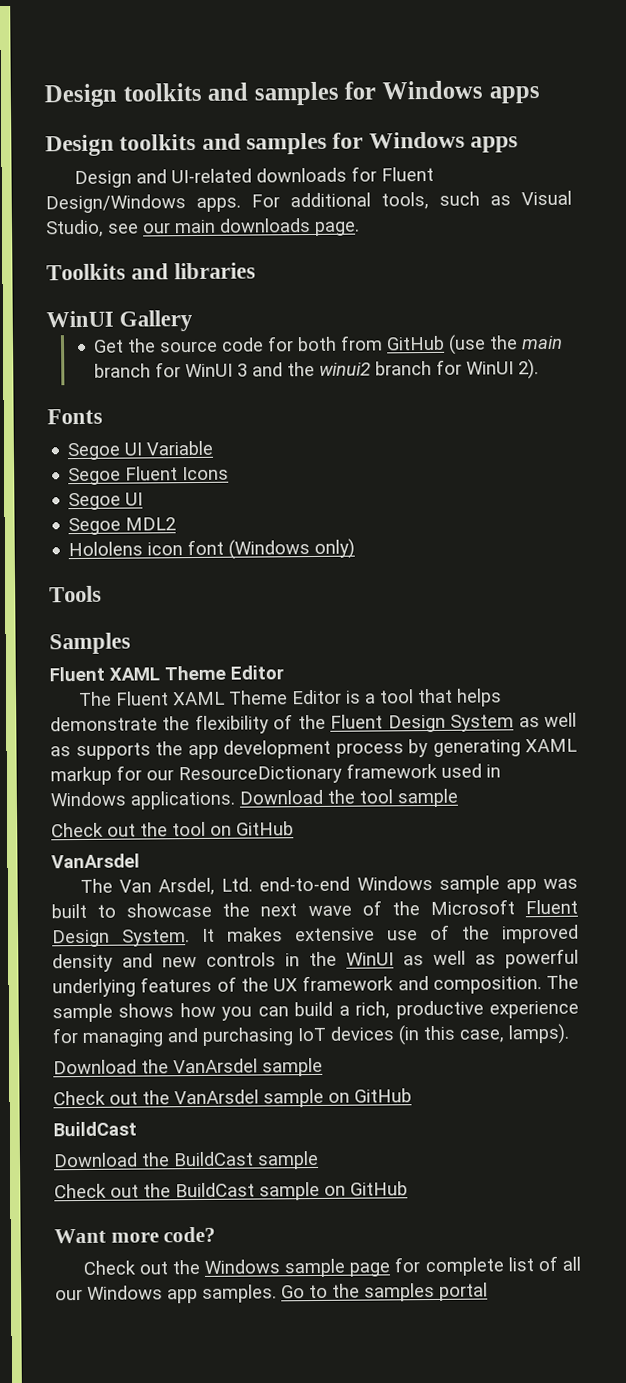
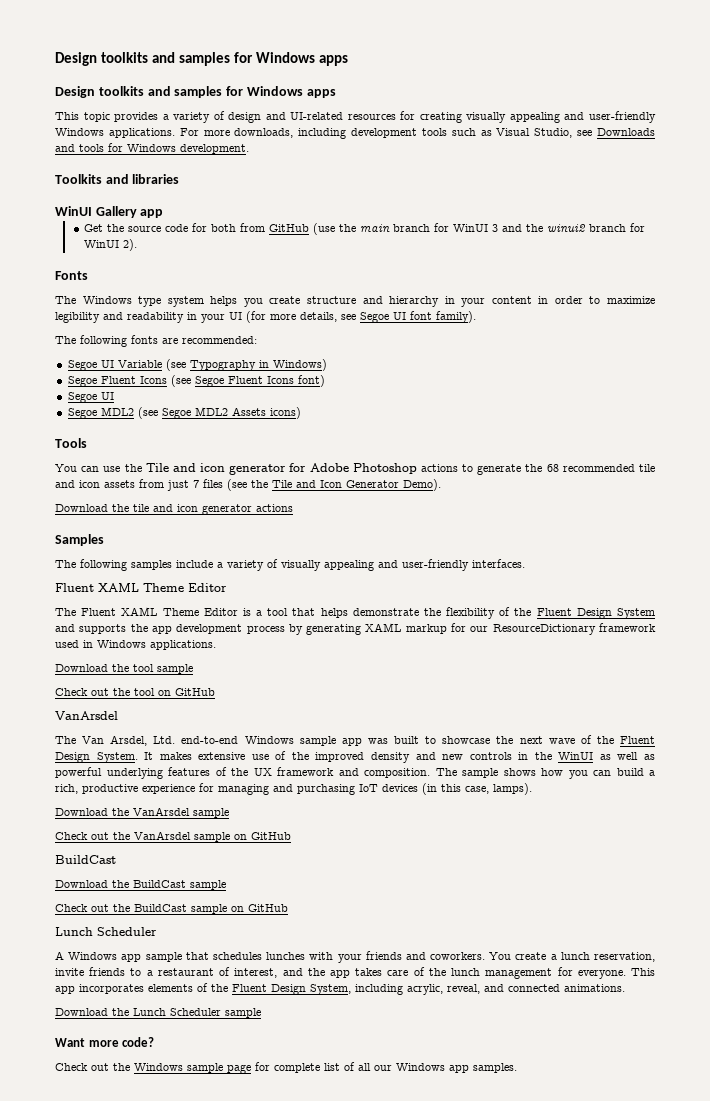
[73,166,434,189] [45,191,429,214] Design and UI-related downloads for Fluent Design/Windows apps. For additional tools, -> [55,111,657,123] [55,128,447,139] This topic provides a variety of design and UI-related resources for creating visually appealing and user-friendly Windows applications. For more downloads, including development tools
[142,218,360,236] our main downloads page. -> [597,128,655,136] [55,143,249,154] Downloads and tools for Windows development.
(194, 321) none -> [140,209,164,218] app
(103, 416) none -> [55,296,655,307] [55,311,476,323] [55,335,257,347] // The Windows type system helps you create structure and hierarchy in your content in order to maximize legibility and readability in your UI (for more details, see Segoe UI font family). // The following fonts are recommended:
[68,466,230,486] // Segoe Fluent Icons -> [165,359,327,371] [67,375,325,387] (see Typography in Windows) // Segoe Fluent Icons (see Segoe Fluent Icons font)
[68,538,356,560] [49,585,102,603] [49,632,131,655] // Hololens icon font (Windows only) // Tools // Samples -> [137,407,301,419] [55,438,87,448] [55,463,656,475] [55,479,441,491] [55,504,293,515] [55,534,104,546] [55,559,525,571] (see Segoe MDL2 Assets icons) // Tools // You can use the Tile and icon generator for Adobe Photoshop actions to generate the 68 recommended tile and icon assets from just 7 files (see the Tile and Icon Generator Demo). // Download the tile and icon generator actions // Samples // The following samples include a variety of visually appealing and user-friendly interfaces.
[518,712,578,728] [50,746,71,757] as well as -> [55,624,75,632] and
(235, 800) none -> (216, 645) //
[429,899,515,916] Microsoft -> (614, 740) none
(408, 1188) none -> [55,927,157,936] [55,951,655,963] [55,967,655,979] [55,983,625,995] [55,1008,261,1018] // Lunch Scheduler // A Windows app sample that schedules lunches with your friends and coworkers. You create a lunch reservation, invite friends to a restaurant of interest, and the app takes care of the lunch management for everyone. This app incorporates elements of the Fluent Design System, including acrylic, reveal, and connected animations. // Download the Lunch Scheduler sample
[281,1282,488,1302] Go to the samples portal -> (517, 1068) none

